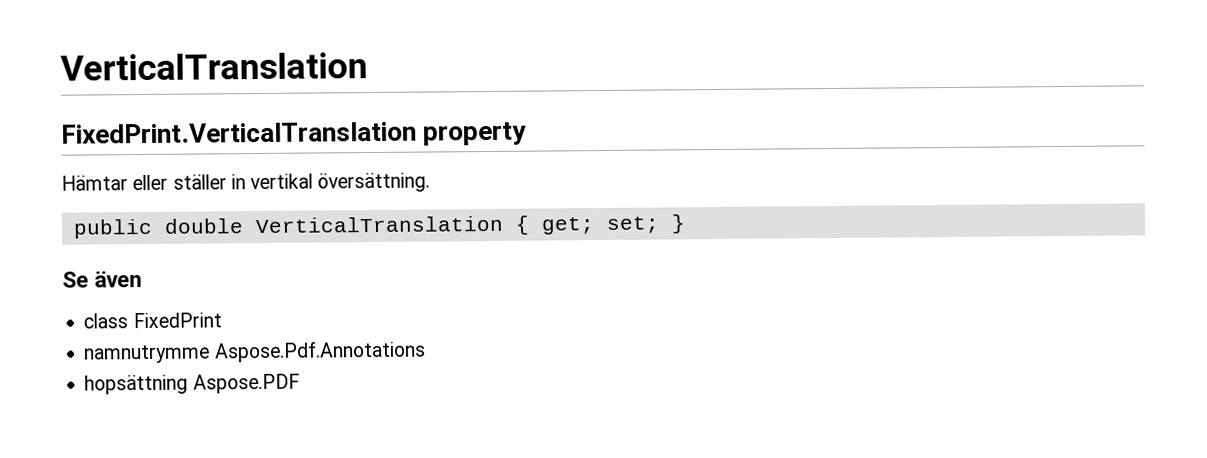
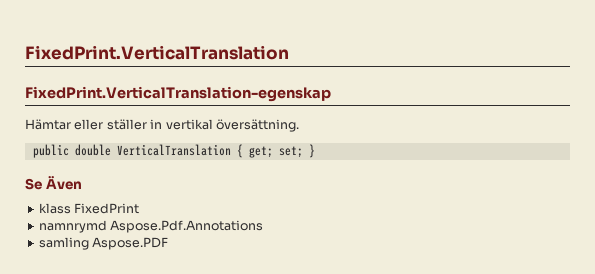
[60,52,368,81] [61,121,528,146] VerticalTranslation // FixedPrint.VerticalTranslation property -> [25,45,289,60] [25,86,331,102] FixedPrint.VerticalTranslation // FixedPrint.VerticalTranslation-egenskap
[94,271,143,288] [83,313,129,329] även // class -> [45,176,82,190] [38,203,71,214] Även // klass
[83,344,211,364] namnutrymme -> [38,220,107,233] namnrymd
[84,374,189,395] hopsättning -> [38,237,89,250] samling

